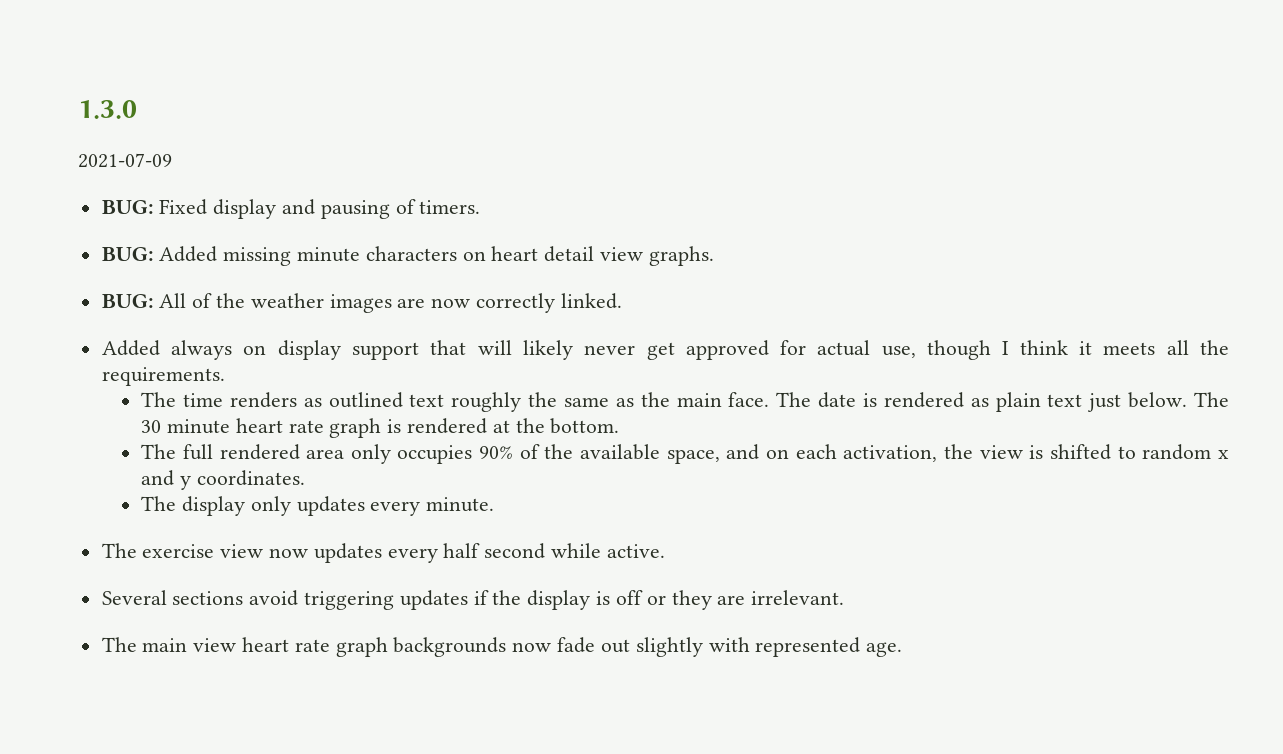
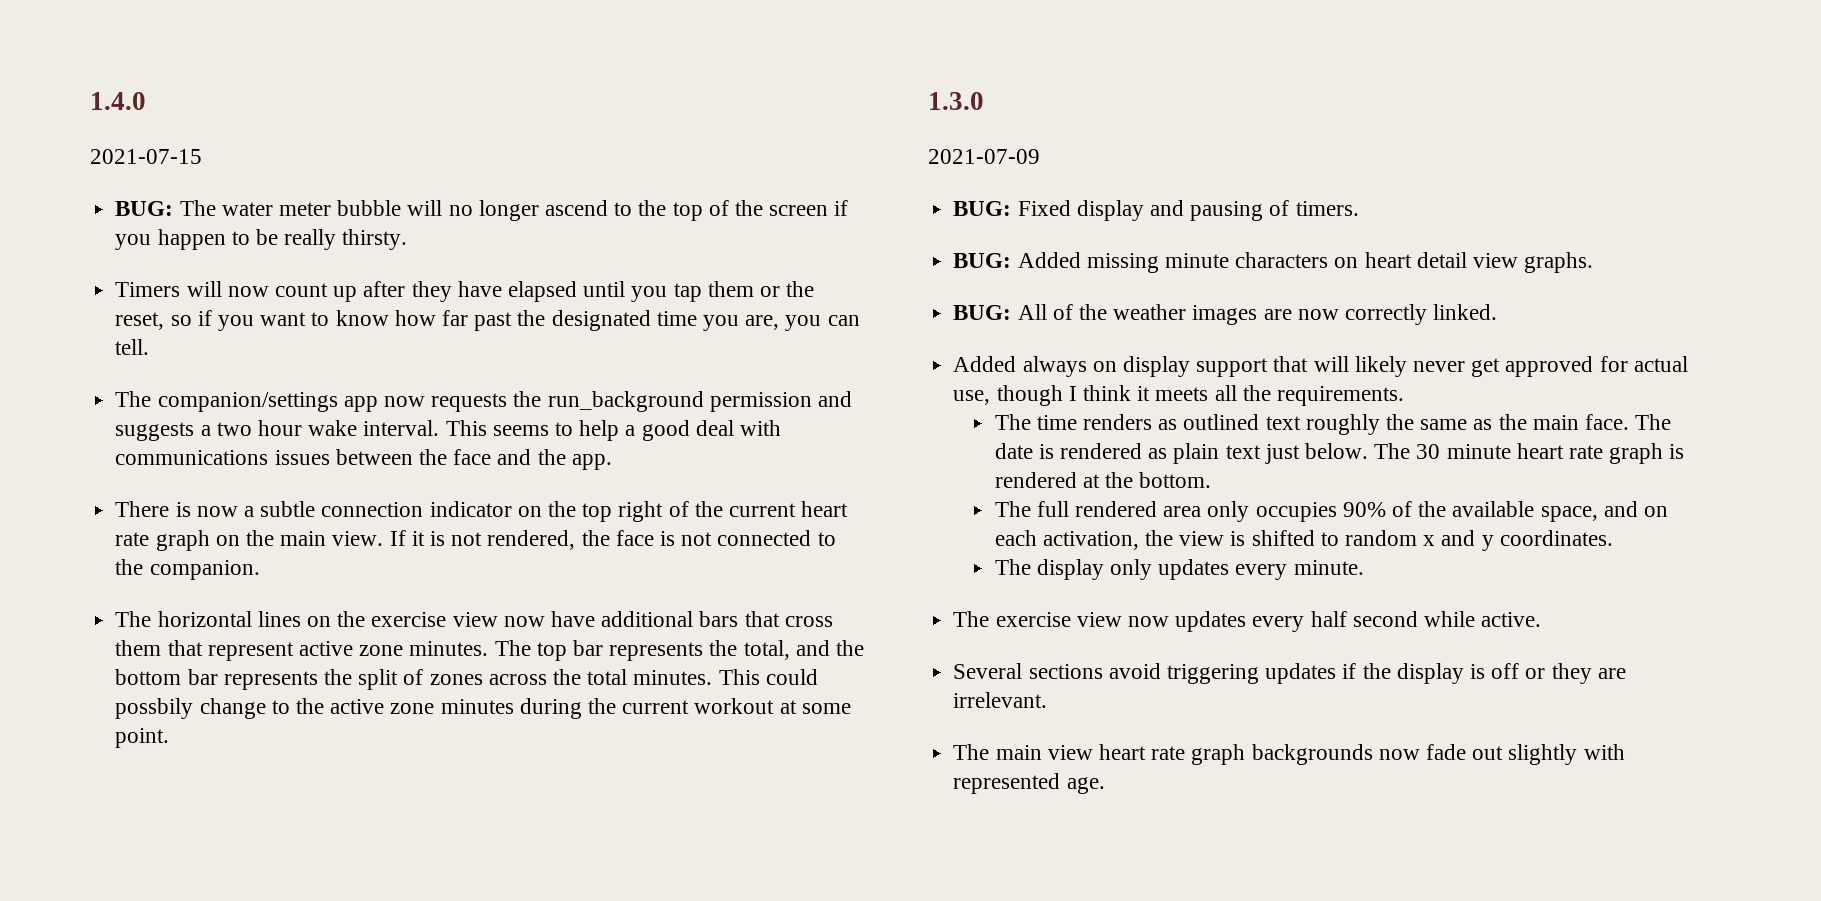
(78, 109) none -> [90,92,146,110] [90,149,202,164] [115,200,849,221] [115,229,408,250] [115,281,815,302] [115,310,860,331] [115,339,150,355] [115,391,852,412] [115,420,782,441] [115,449,612,470] [115,501,849,522] [115,530,836,551] [115,559,260,580] [115,611,833,627] [115,640,865,661] [115,669,818,690] [115,698,851,719] [115,728,170,748] 1.4.0 // 2021-07-15 // BUG: The water meter bubble will no longer ascend to the top of the screen if you happen to be really thirsty. // Timers will now count up after they have elapsed until you tap them or the reset, so if you want to know how far past the designated time you are, you can tell. // The companion/settings app now requests the run_background permission and suggests a two hour wake interval. This seems to help a good deal with communications issues between the face and the app. // There is now a subtle connection indicator on the top right of the current heart rate graph on the main view. If it is not rendered, the face is not connected to the companion. // The horizontal lines on the exercise view now have additional bars that cross them that represent active zone minutes. The top bar represents the total, and the bottom bar represents the split of zones across the total minutes. This could possbily change to the active zone minutes during the current workout at some point. //

